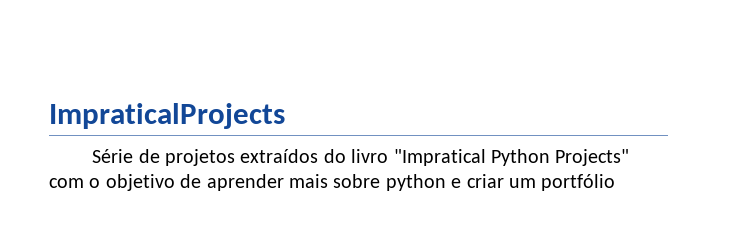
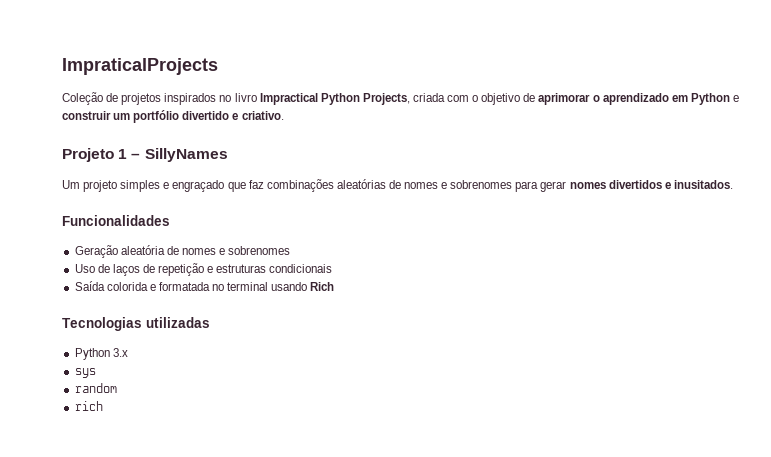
[92,149,134,163] Série -> [62,92,103,105] Coleção
[240,149,630,166] [49,174,616,191] extraídos do livro "Impratical Python Projects" com o objetivo de aprender mais sobre python e criar um portfólio -> [164,93,739,105] [62,110,284,123] [62,148,228,162] [62,179,733,192] [62,215,170,226] [74,245,291,258] [74,263,333,276] [74,281,335,291] [62,317,210,331] [74,348,128,360] [74,368,96,378] [74,383,117,393] [74,401,103,411] inspirados no livro Impractical Python Projects, criada com o objetivo de aprimorar o aprendizado em Python e construir um portfólio divertido e criativo. // Projeto 1 – SillyNames // Um projeto simples e engraçado que faz combinações aleatórias de nomes e sobrenomes para gerar nomes divertidos e inusitados. // Funcionalidades // Geração aleatória de nomes e sobrenomes // Uso de laços de repetição e estruturas condicionais // Saída colorida e formatada no terminal usando Rich // Tecnologias utilizadas // Python 3.x // sys // random // rich

